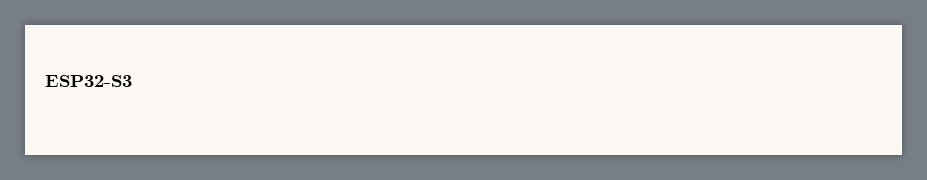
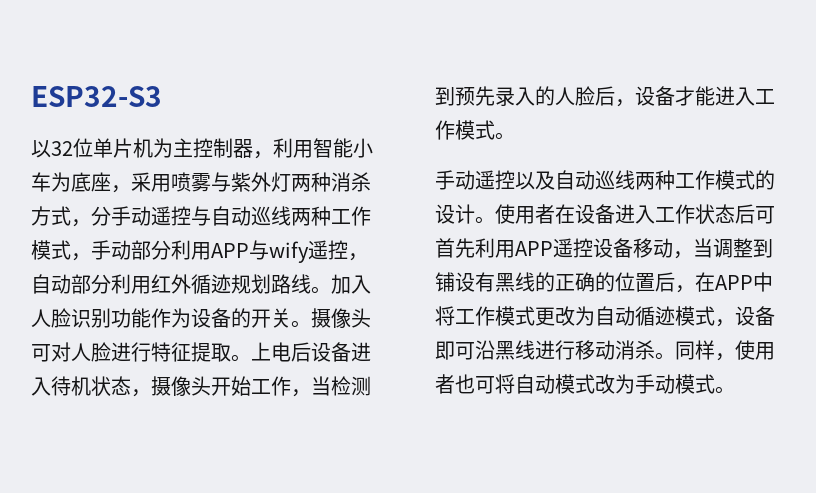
(132, 81) none -> [31,138,373,159] [31,172,371,193] [31,206,371,227] [31,240,368,263] [31,274,371,294] [31,308,371,328] [31,342,371,362] [31,376,371,397] [435,86,775,107] [435,120,515,140] [435,170,775,190] [435,204,775,224] [435,238,773,259] [435,272,773,293] [435,306,775,327] [435,340,775,361] [435,374,735,394] // 以32位单片机为主控制器，利用智能小车为底座，采用喷雾与紫外灯两种消杀方式，分手动遥控与自动巡线两种工作模式，手动部分利用APP与wify遥控，自动部分利用红外循迹规划路线。加入人脸识别功能作为设备的开关。摄像头可对人脸进行特征提取。上电后设备进入待机状态，摄像头开始工作，当检测到预先录入的人脸后，设备才能进入工作模式。 // 手动遥控以及自动巡线两种工作模式的设计。使用者在设备进入工作状态后可首先利用APP遥控设备移动，当调整到铺设有黑线的正确的位置后，在APP中将工作模式更改为自动循迹模式，设备即可沿黑线进行移动消杀。同样，使用者也可将自动模式改为手动模式。

